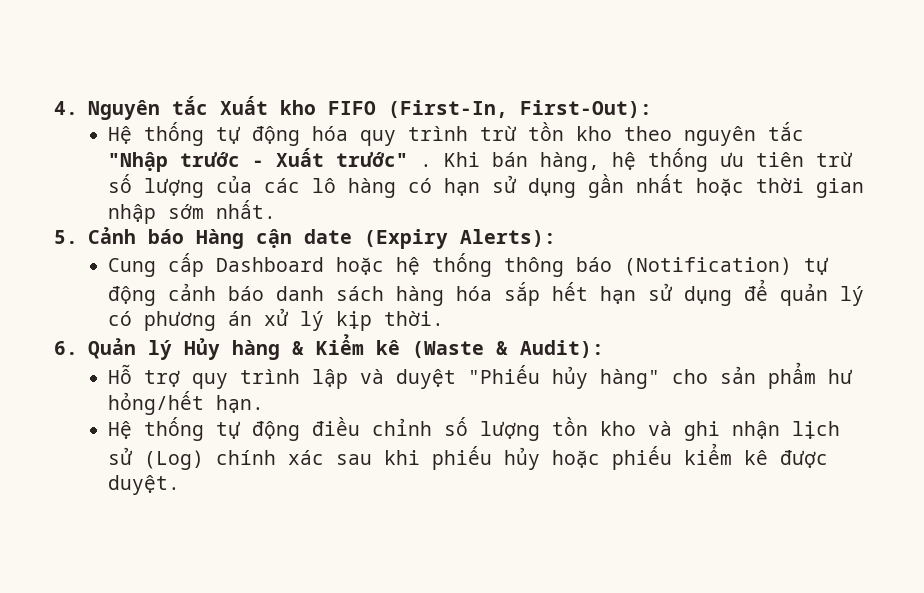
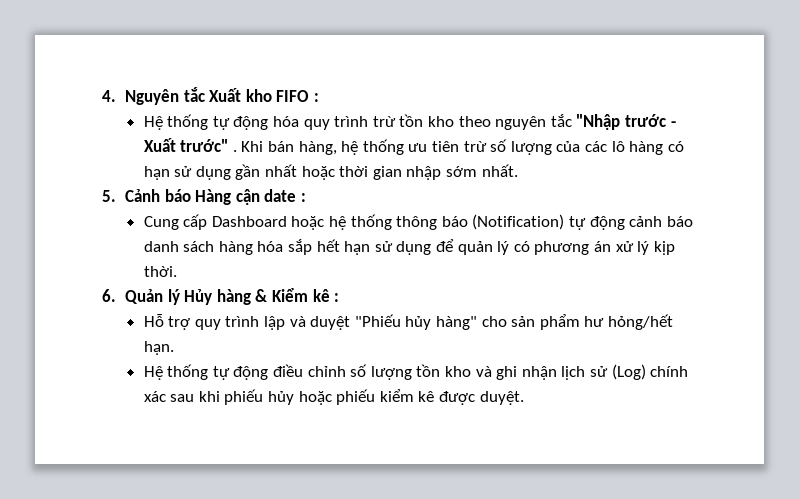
[387,100,652,118] (First-In, First-Out): -> [313,93,319,102] :
[363,229,556,249] (Expiry Alerts): -> [300,193,306,202] :
[411,340,604,358] (Waste & Audit): -> [334,293,340,302] :

